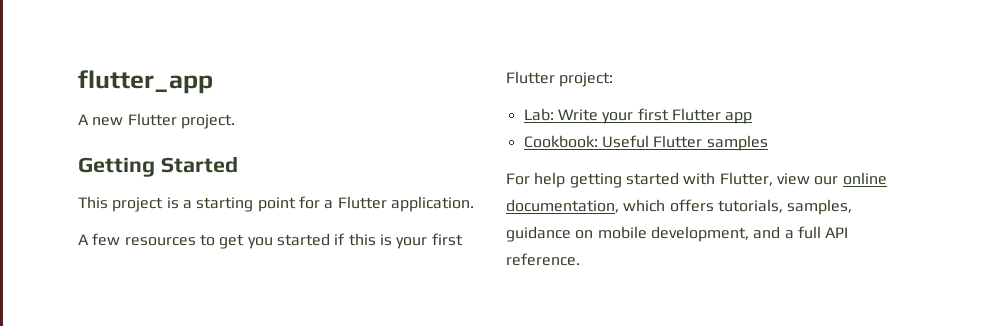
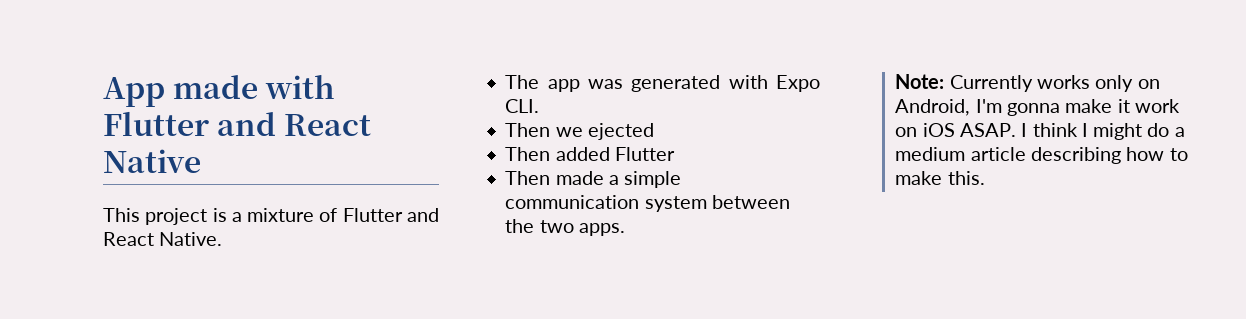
[78,70,213,94] [78,113,235,129] [78,156,238,177] [78,196,474,212] [78,233,463,249] [506,71,614,87] [523,108,753,124] [523,135,768,151] [506,172,887,188] [506,199,853,215] [506,226,849,242] [506,253,580,266] flutter_app // A new Flutter project. // Getting Started // This project is a starting point for a Flutter application. // A few resources to get you started if this is your first Flutter project: // Lab: Write your first Flutter app // Cookbook: Useful Flutter samples // For help getting started with Flutter, view our online documentation, which offers tutorials, samples, guidance on mobile development, and a full API reference. -> [103,74,336,107] [103,111,372,136] [103,149,201,173] [103,208,439,225] [103,232,223,246] [505,75,820,92] [505,99,540,113] [505,123,654,140] [505,147,675,161] [505,171,682,188] [505,195,790,212] [505,219,625,236] [895,74,1160,92] [895,99,1180,116] [895,123,1185,140] [895,147,1188,164] [895,171,985,185] App made with Flutter and React Native // This project is a mixture of Flutter and React Native. // The app was generated with Expo CLI. // Then we ejected // Then added Flutter // Then made a simple communication system between the two apps. // Note: Currently works only on Android, I'm gonna make it work on iOS ASAP. I think I might do a medium article describing how to make this.

